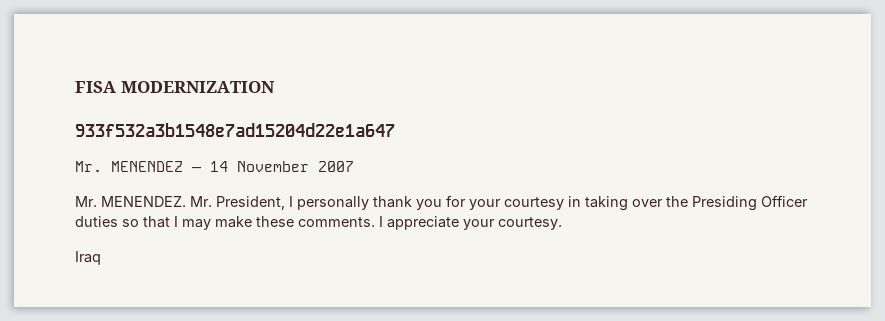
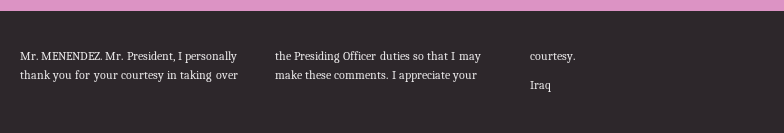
[75,81,275,93] [75,123,395,137] [75,161,354,172] FISA MODERNIZATION // 933f532a3b1548e7ad15204d22e1a647 // Mr. MENENDEZ — 14 November 2007 // -> (20, 56) none

